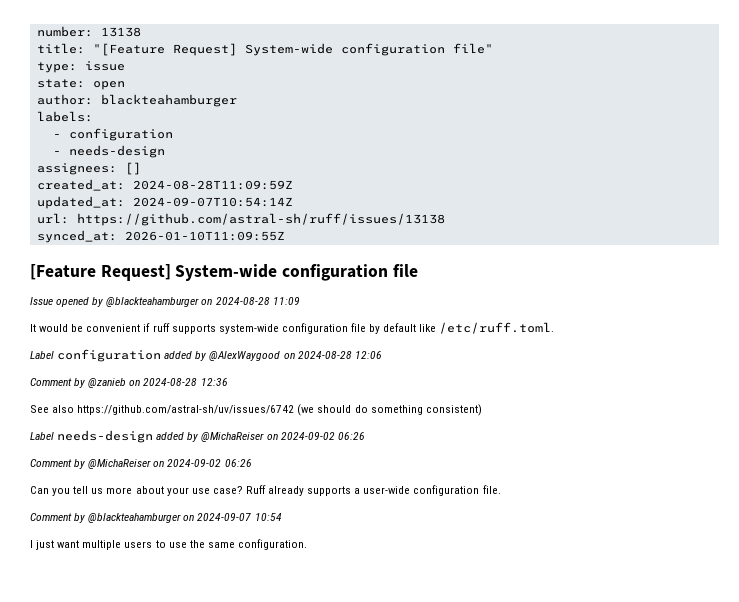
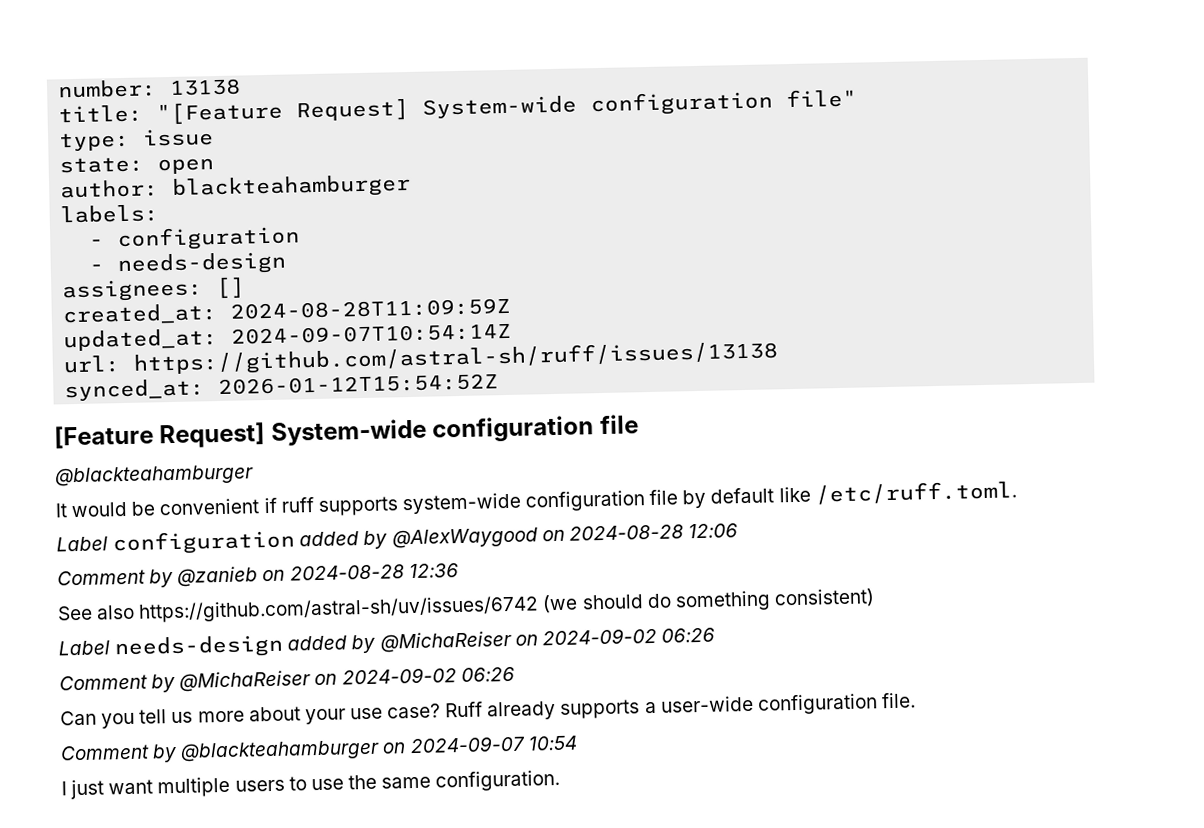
[124,231,285,241] 2026-01-10T11:09:55Z -> [218,373,500,396] 2026-01-12T15:54:52Z
[30,297,300,307] Issue opened by @blackteahamburger on 2024-08-28 11:09 -> [55,464,254,487] @blackteahamburger

